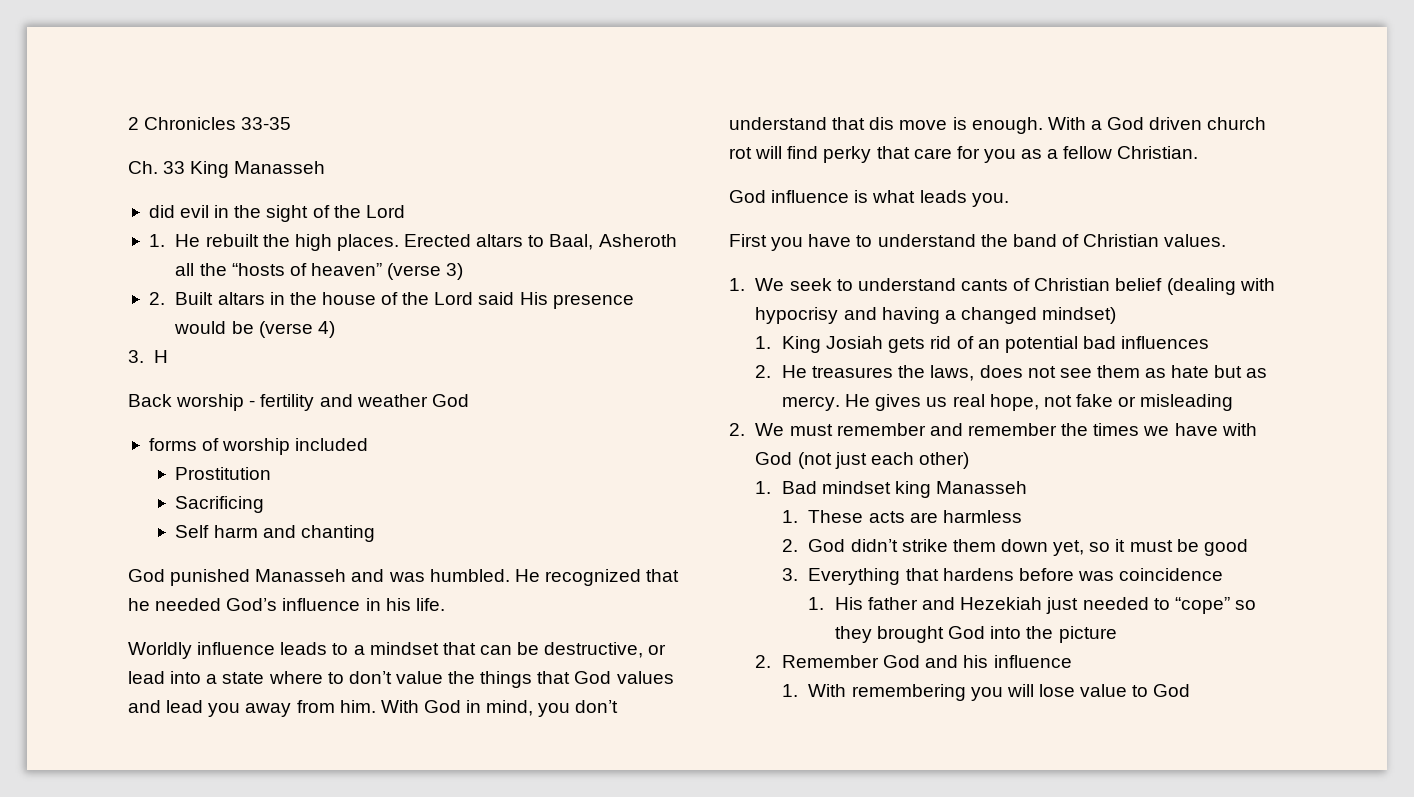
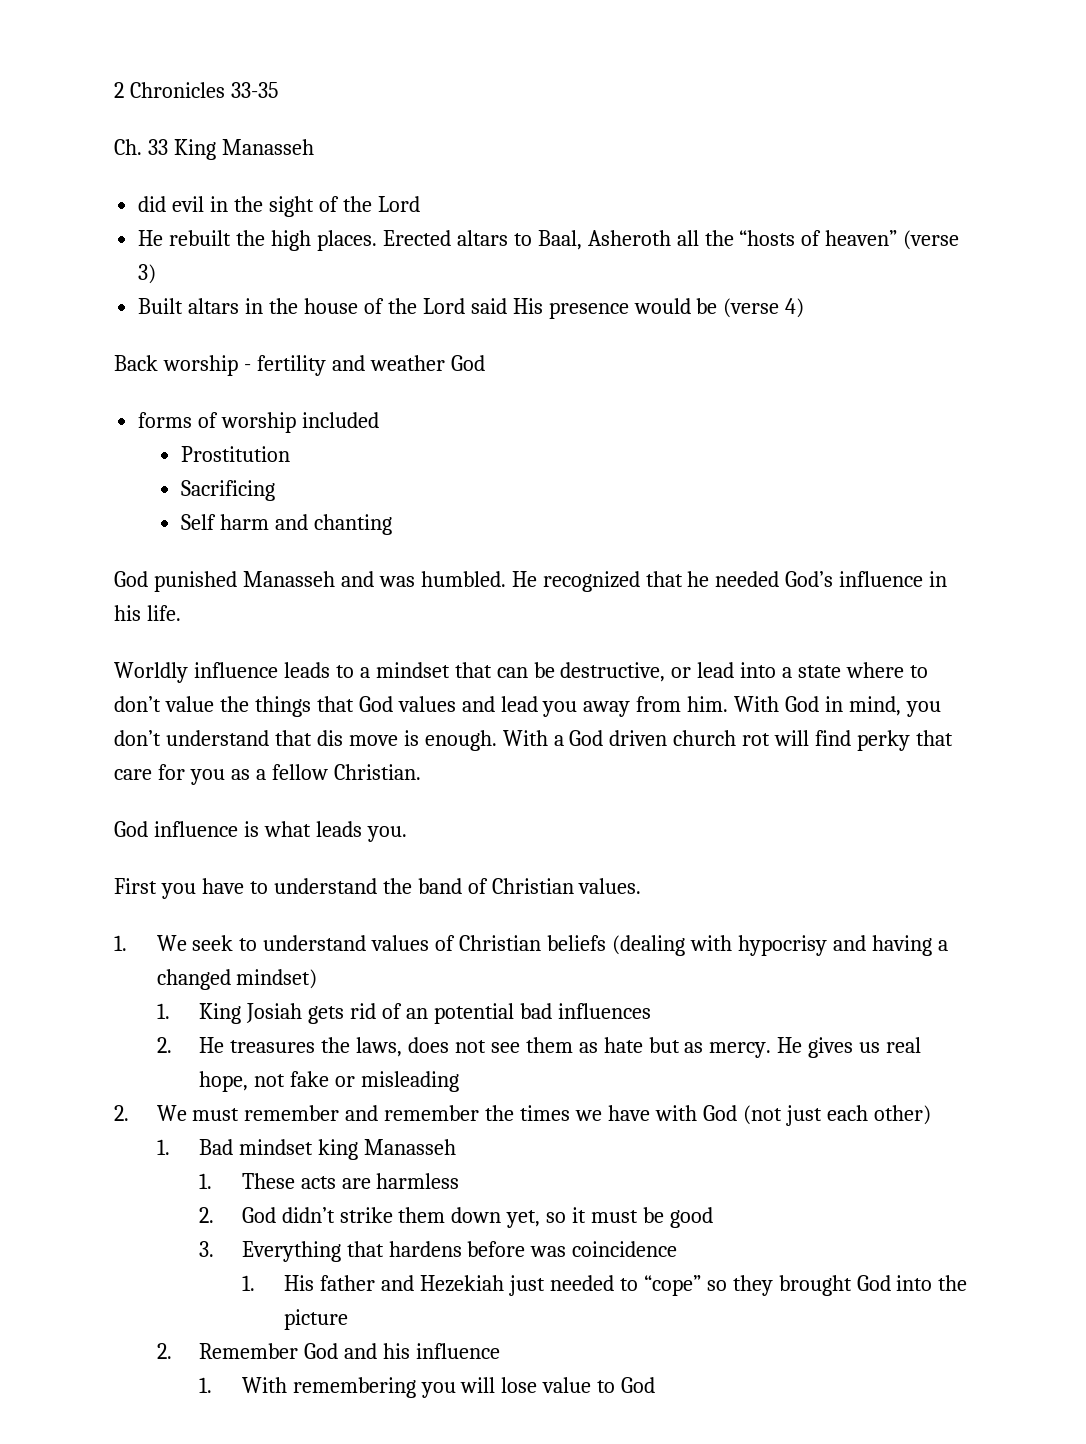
[148,234,165,247] 1. -> (420, 204) none
[148,292,165,305] 2. -> (157, 274) none
[128,350,169,363] // 3. H -> (805, 308) none
[961,278,1163,291] cants of Christian belief -> [371,935,607,951] values of Christian beliefs

